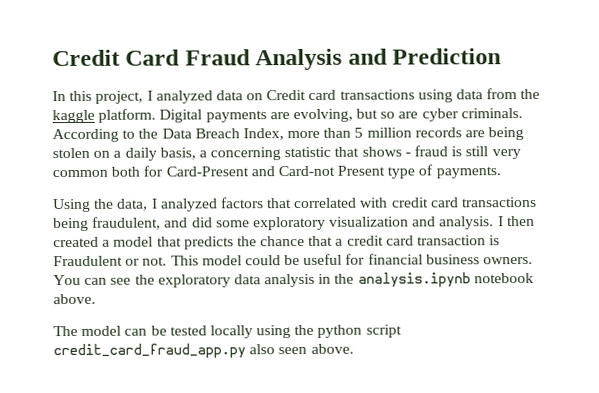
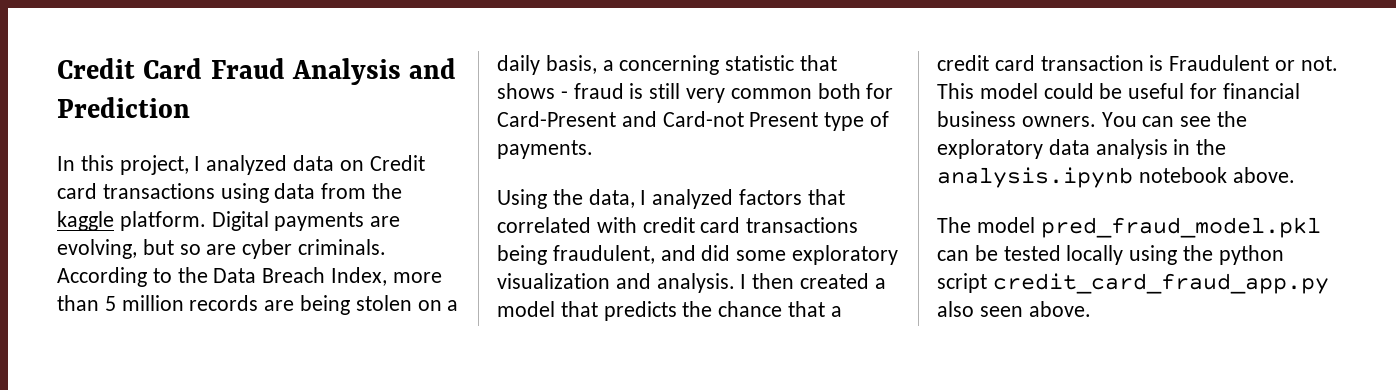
(122, 330) none -> [1040,217,1321,238] pred_fraud_model.pkl

